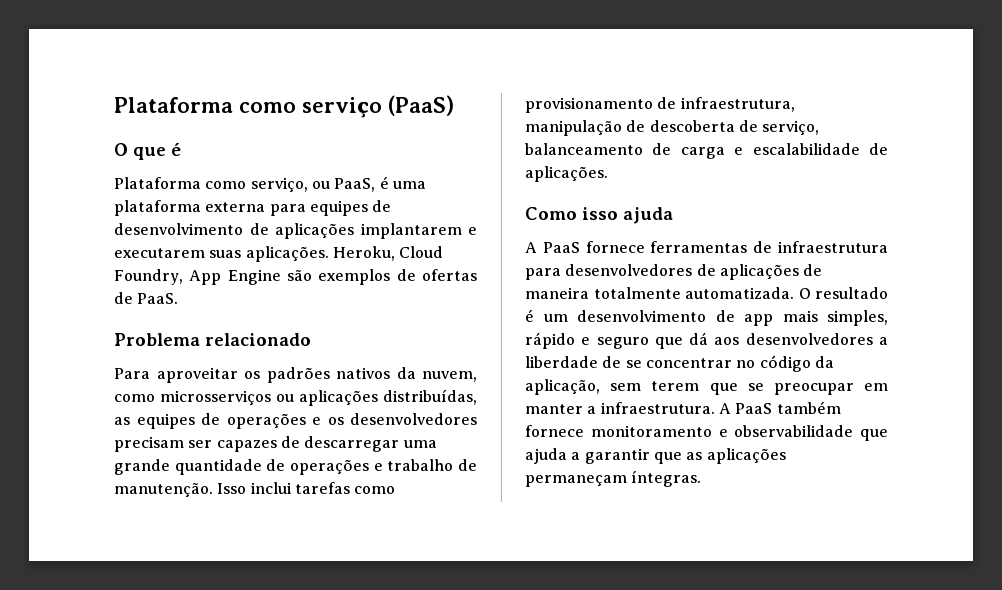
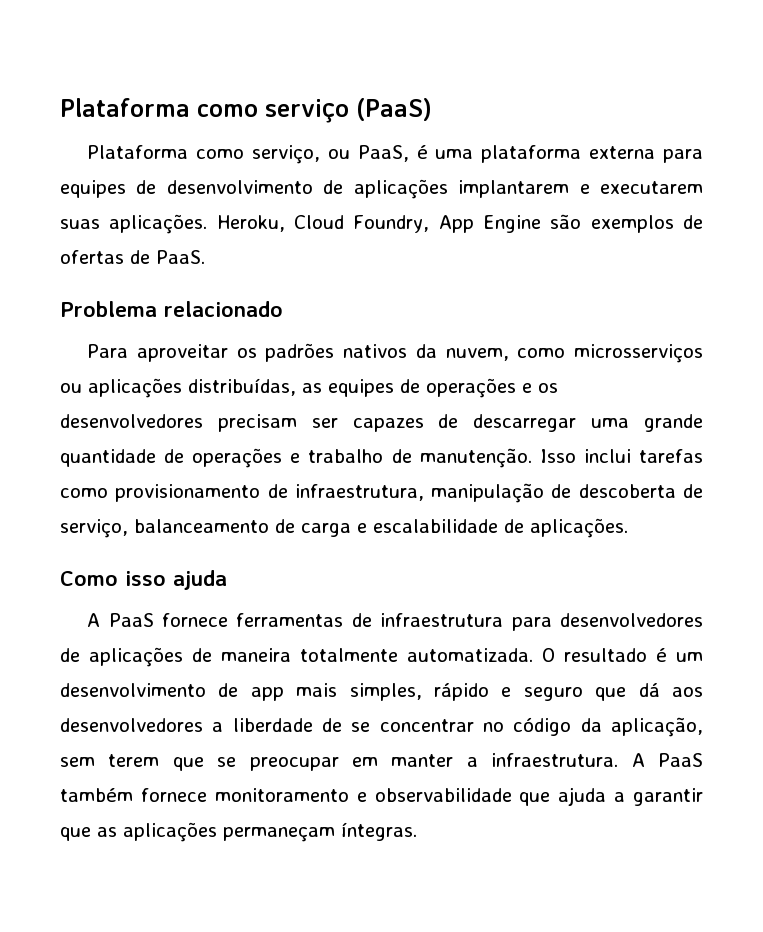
[114,142,181,160] // O que é -> (432, 109) none

